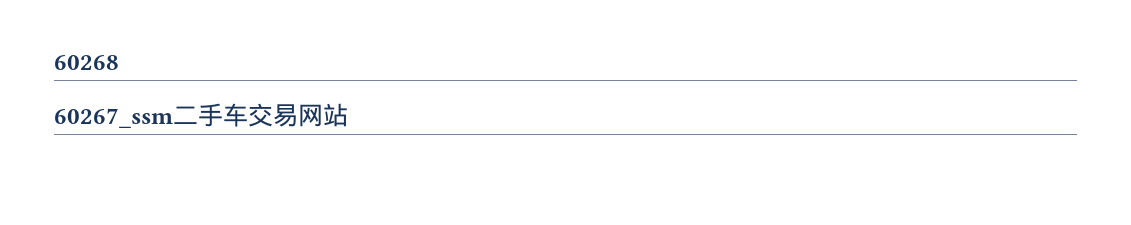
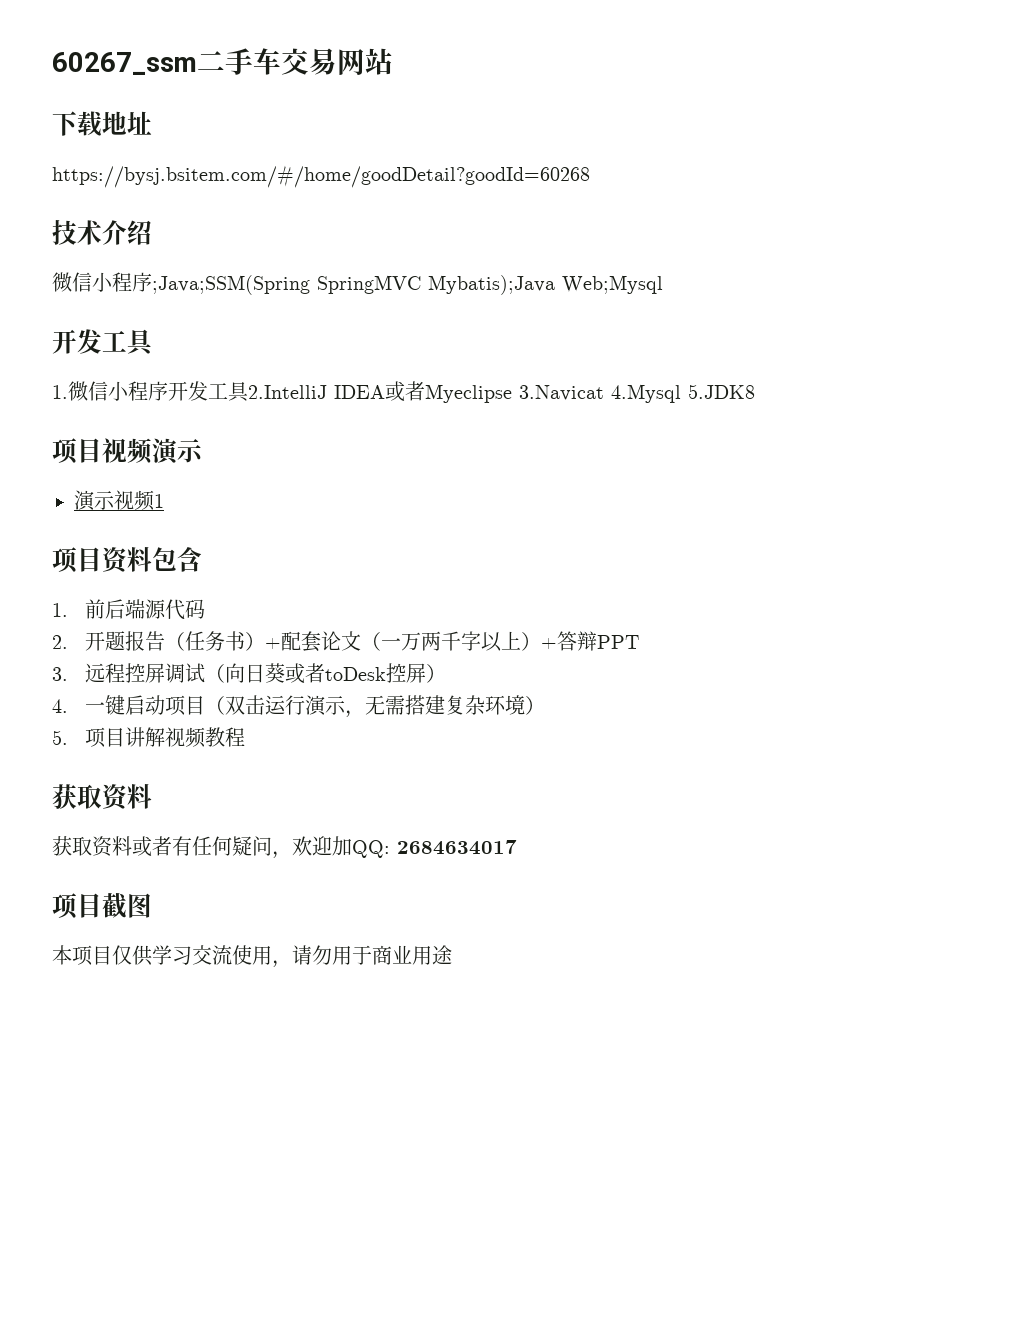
[54,55,119,70] 60268 // -> (52, 63) none
(348, 115) none -> [52,111,152,137] [52,165,590,188] [52,220,152,245] [52,272,663,295] [52,329,155,356] [52,381,755,403] [52,438,203,465] [74,490,164,511] [52,547,202,574] [52,599,206,620] [52,631,640,652] [52,663,447,684] [52,695,546,718] [52,727,246,748] [52,784,152,811] [52,836,517,859] [52,893,152,919] [52,945,452,968] // 下载地址 // https://bysj.bsitem.com/#/home/goodDetail?goodId=60268 // 技术介绍 // 微信小程序;Java;SSM(Spring SpringMVC Mybatis);Java Web;Mysql // 开发工具 // 1.微信小程序开发工具2.IntelliJ IDEA或者Myeclipse 3.Navicat 4.Mysql 5.JDK8 // 项目视频演示 // 演示视频1 // 项目资料包含 // 1.前后端源代码 // 2.开题报告（任务书）+配套论文（一万两千字以上）+答辩PPT // 3.远程控屏调试（向日葵或者toDesk控屏） // 4.一键启动项目（双击运行演示，无需搭建复杂环境） // 5.项目讲解视频教程 // 获取资料 // 获取资料或者有任何疑问，欢迎加QQ: 2684634017 // 项目截图 // 本项目仅供学习交流使用，请勿用于商业用途

